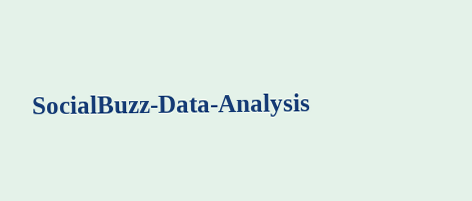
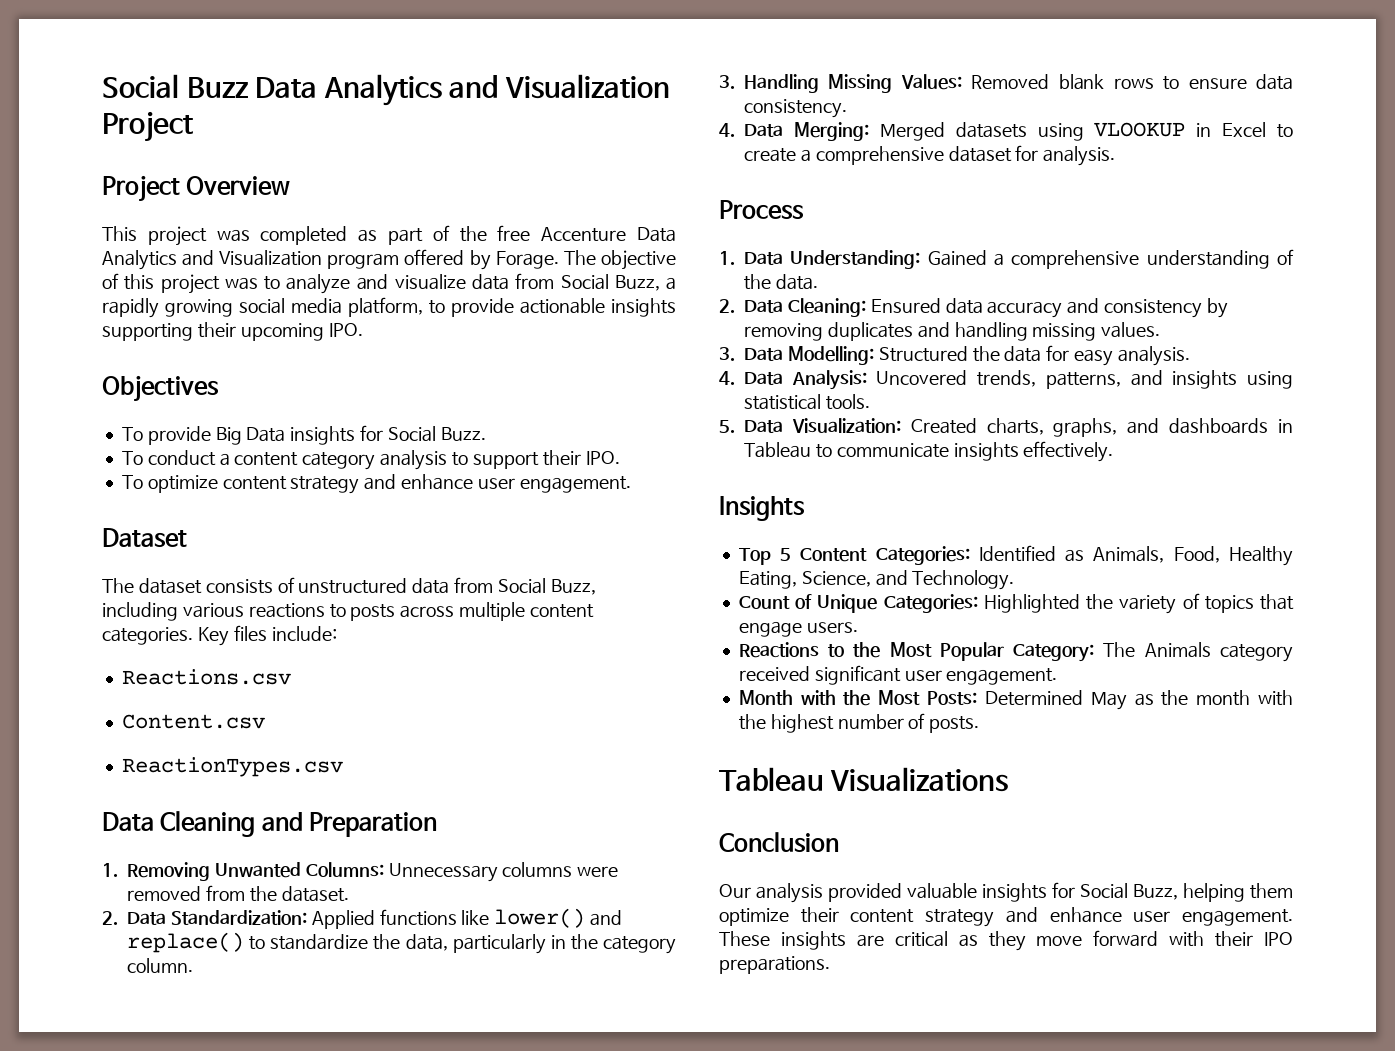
[31,93,311,120] SocialBuzz-Data-Analysis -> [102,74,670,106] [102,111,193,142] [102,175,291,202] [102,225,677,246] [102,249,676,270] [102,273,676,294] [102,297,676,318] [102,322,363,341] [102,375,219,402] [121,425,486,445] [121,450,620,470] [121,474,631,494] [102,528,187,548] [102,577,596,595] [102,602,595,621] [102,625,337,646] [121,669,291,685] [121,714,265,729] [121,757,343,777] [102,811,438,837] [102,862,619,882] [127,885,349,902] [102,908,623,929] [127,932,676,954] [127,958,193,973] [719,74,1293,93] [744,99,847,118] [719,122,1293,141] [744,145,1116,166] [719,200,804,220] [719,249,1294,269] [744,274,818,290] [719,298,1228,318] [744,322,1161,341] [719,345,1191,366] [719,370,1293,390] [744,394,870,410] [719,418,1293,437] [744,441,1114,462] [719,496,805,521] [738,545,1293,566] [738,570,1015,590] [738,593,1294,614] [738,621,858,637] [738,642,1293,662] [738,665,1058,685] [738,690,1294,710] [738,713,980,733] [719,767,1009,792] [719,832,839,853] [719,882,1293,903] [719,907,1293,927] [719,930,1293,951] [719,956,830,974] Social Buzz Data Analytics and Visualization Project // Project Overview // This project was completed as part of the free Accenture Data Analytics and Visualization program offered by Forage. The objective of this project was to analyze and visualize data from Social Buzz, a rapidly growing social media platform, to provide actionable insights supporting their upcoming IPO. // Objectives // To provide Big Data insights for Social Buzz. // To conduct a content category analysis to support their IPO. // To optimize content strategy and enhance user engagement. // Dataset // The dataset consists of unstructured data from Social Buzz, including various reactions to posts across multiple content categories. Key files include: // Reactions.csv // Content.csv // ReactionTypes.csv // Data Cleaning and Preparation // 1. Removing Unwanted Columns: Unnecessary columns were removed from the dataset. // 2. Data Standardization: Applied functions like lower() and replace() to standardize the data, particularly in the category column. // 3. Handling Missing Values: Removed blank rows to ensure data consistency. // 4. Data Merging: Merged datasets using VLOOKUP in Excel to create a comprehensive dataset for analysis. // Process // 1. Data Understanding: Gained a comprehensive understanding of the data. // 2. Data Cleaning: Ensured data accuracy and consistency by removing duplicates and handling missing values. // 3. Data Modelling: Structured the data for easy analysis. // 4. Data Analysis: Uncovered trends, patterns, and insights using statistical tools. // 5. Data Visualization: Created charts, graphs, and dashboards in Tableau to communicate insights effectively. // Insights // Top 5 Content Categories: Identified as Animals, Food, Healthy Eating, Science, and Technology. // Count of Unique Categories: Highlighted the variety of topics that engage users. // Reactions to the Most Popular Category: The Animals category received significant user engagement. // Month with the Most Posts: Determined May as the month with the highest number of posts. // Tableau Visualizations // Conclusion // Our analysis provided valuable insights for Social Buzz, helping them optimize their content strategy and enhance user engagement. These insights are critical as they move forward with their IPO preparations.

